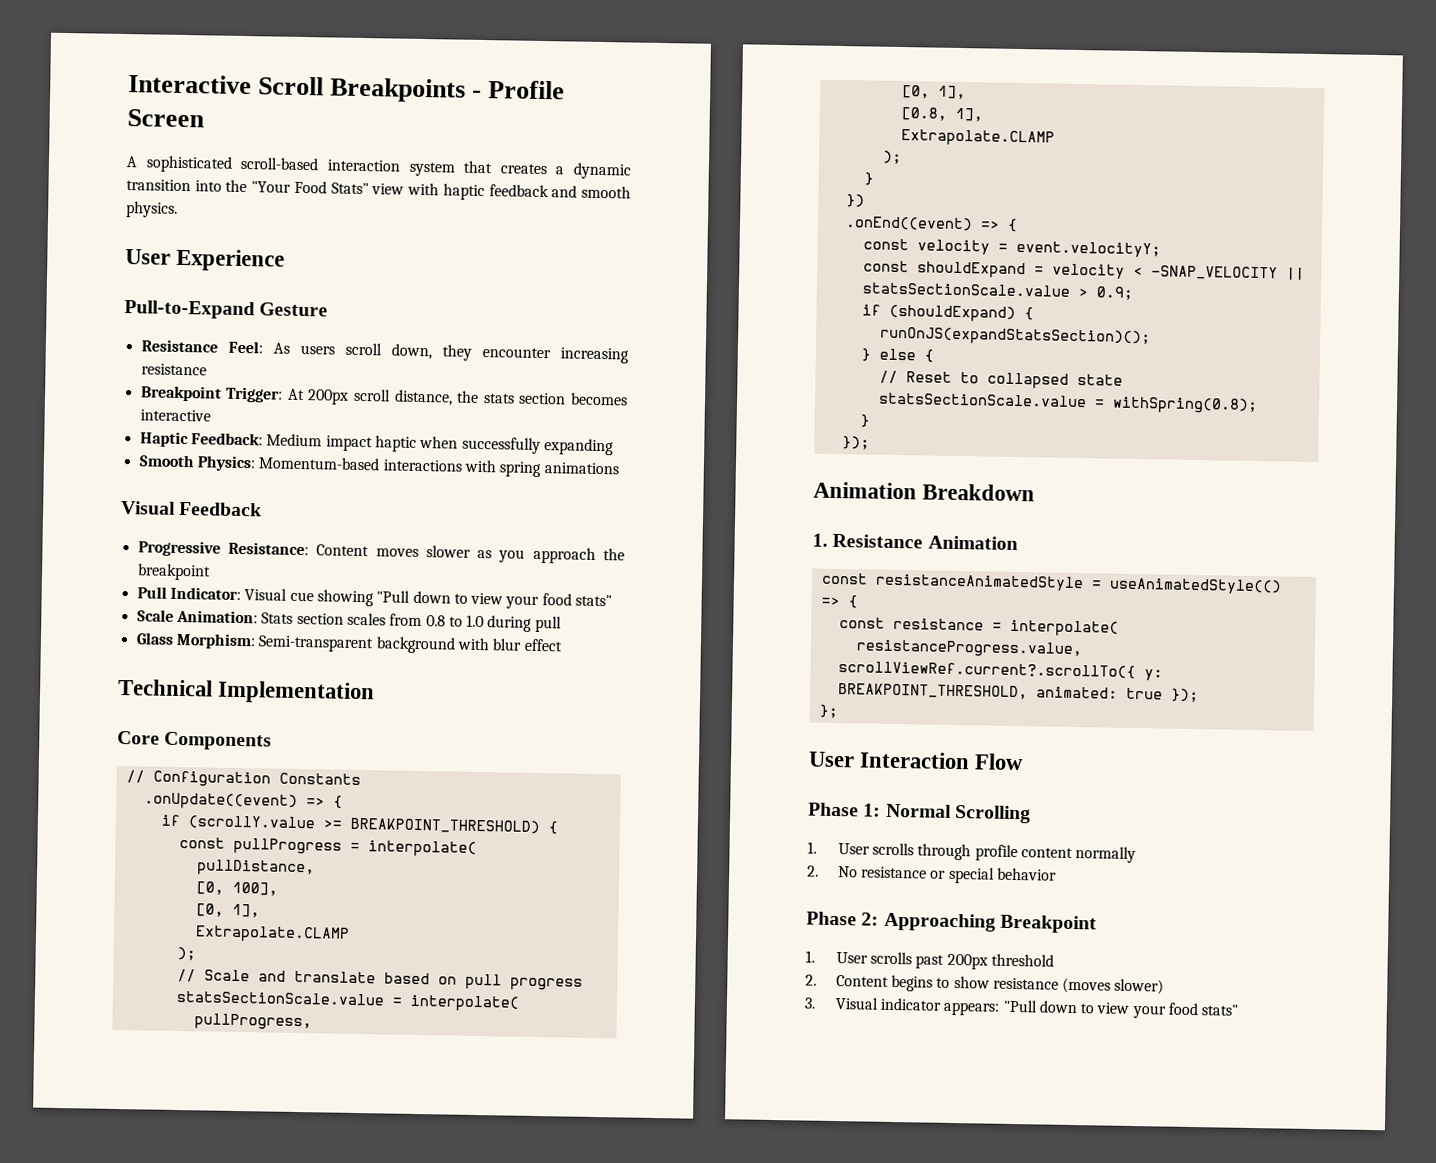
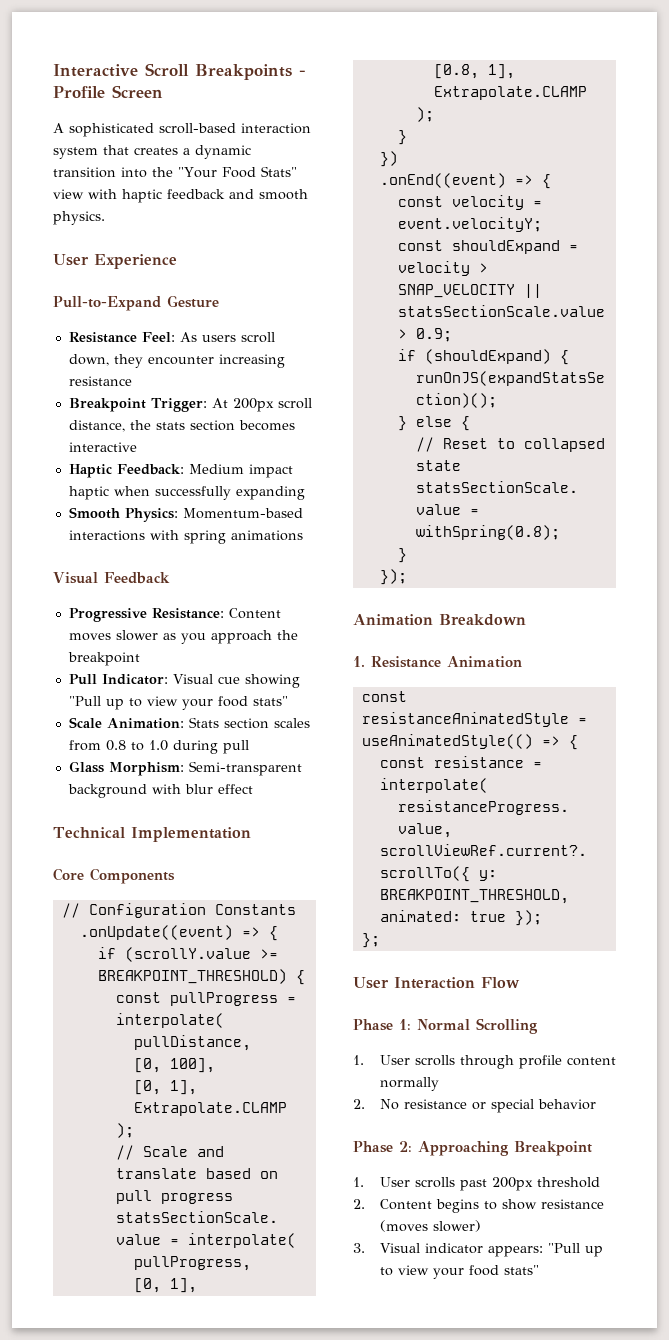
[412,590,451,604] down -> [105,699,124,710] up
[1132,265,1278,281] < -SNAP_VELOCITY -> [478,263,488,273] [397,284,515,298] > SNAP_VELOCITY
[1038,1000,1078,1014] down -> [584,1246,603,1257] up

